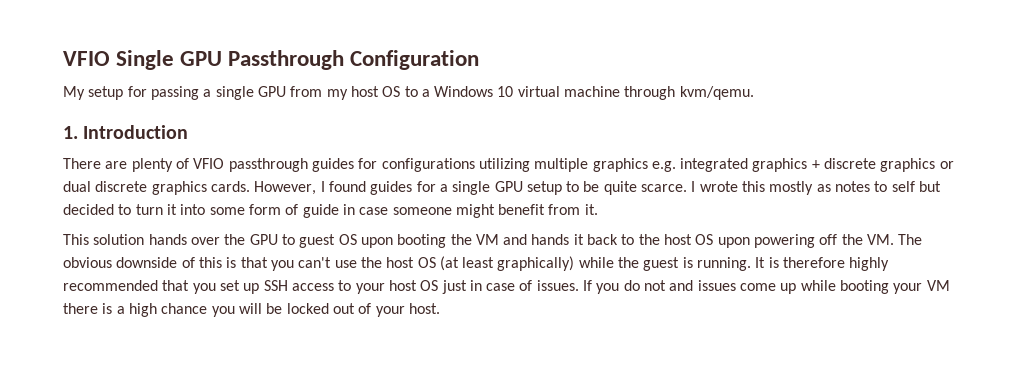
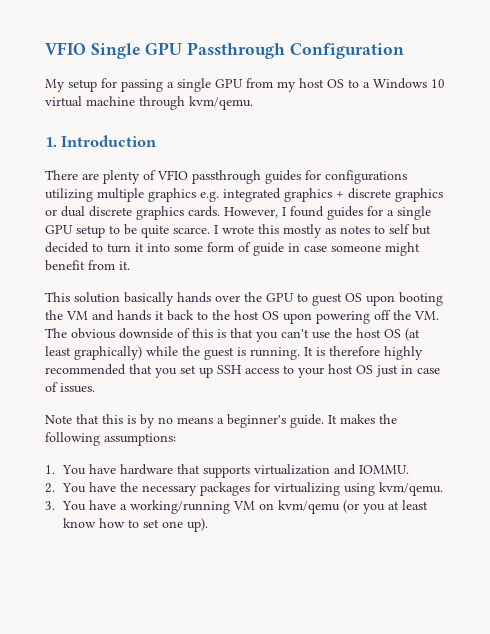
(145, 239) none -> [124,292,174,306] basically
[583,280,950,294] [63,303,440,317] If you do not and issues come up while booting your VM there is a high chance you will be locked out of your host. -> [45,414,397,428] [45,432,176,446] [45,464,409,478] [45,482,443,496] [45,500,428,514] [62,518,208,532] // Note that this is by no means a beginner's guide. It makes the following assumptions: // 1. You have hardware that supports virtualization and IOMMU. // 2. You have the necessary packages for virtualizing using kvm/qemu. // 3. You have a working/running VM on kvm/qemu (or you at least know how to set one up).

